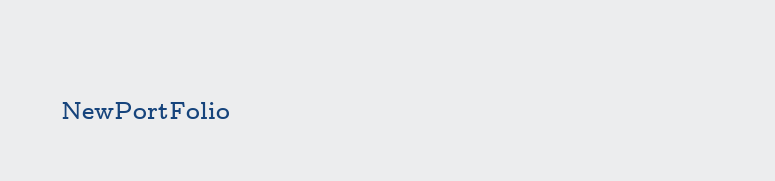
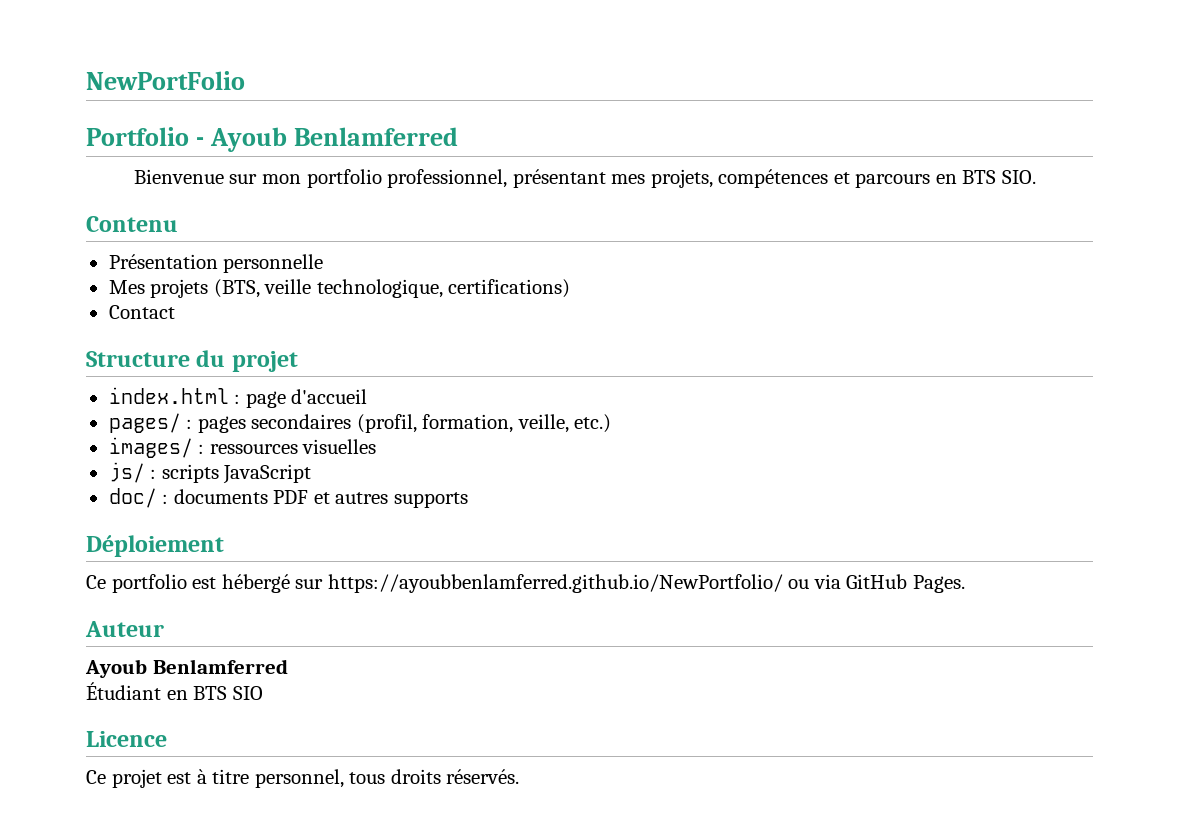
(230, 110) none -> [86,127,459,152] [133,169,1036,188] [86,216,178,232] [108,254,324,273] [108,279,571,298] [108,305,175,319] [86,350,298,372] [108,387,368,408] [108,413,612,433] [108,437,377,458] [108,462,312,484] [108,488,468,508] [86,535,224,557] [86,574,965,593] [85,621,164,637] [85,659,288,678] [86,682,263,700] [86,731,167,747] [86,769,520,788] // Portfolio - Ayoub Benlamferred // Bienvenue sur mon portfolio professionnel, présentant mes projets, compétences et parcours en BTS SIO. // Contenu // Présentation personnelle // Mes projets (BTS, veille technologique, certifications) // Contact // Structure du projet // index.html : page d'accueil // pages/ : pages secondaires (profil, formation, veille, etc.) // images/ : ressources visuelles // js/ : scripts JavaScript // doc/ : documents PDF et autres supports // Déploiement // Ce portfolio est hébergé sur https://ayoubbenlamferred.github.io/NewPortfolio/ ou via GitHub Pages. // Auteur // Ayoub Benlamferred // Étudiant en BTS SIO // Licence // Ce projet est à titre personnel, tous droits réservés.

